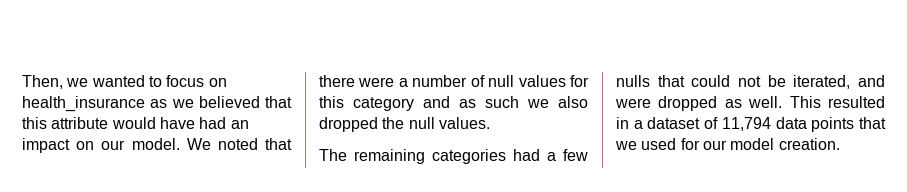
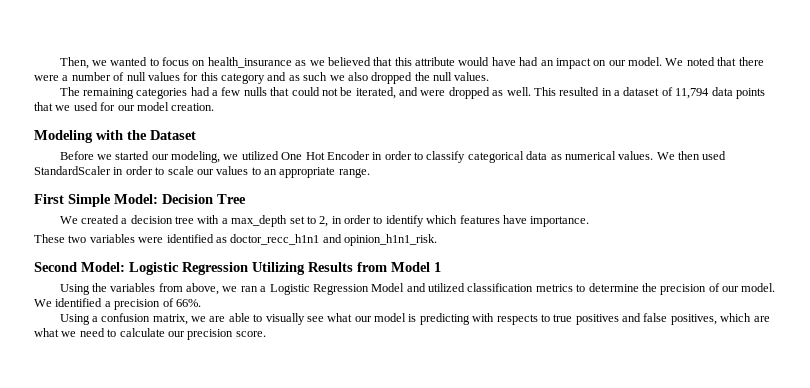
(840, 144) none -> [34,130,196,143] [59,151,727,163] [34,166,370,178] [34,194,246,207] [59,215,590,227] [34,234,437,246] [34,262,441,275] [59,283,776,295] [34,298,201,310] [59,313,770,325] [34,328,266,340] // Modeling with the Dataset // Before we started our modeling, we utilized One Hot Encoder in order to classify categorical data as numerical values. We then used StandardScaler in order to scale our values to an appropriate range. // First Simple Model: Decision Tree // We created a decision tree with a max_depth set to 2, in order to identify which features have importance. // These two variables were identified as doctor_recc_h1n1 and opinion_h1n1_risk. // Second Model: Logistic Regression Utilizing Results from Model 1 // Using the variables from above, we ran a Logistic Regression Model and utilized classification metrics to determine the precision of our model. We identified a precision of 66%. // Using a confusion matrix, we are able to visually see what our model is predicting with respects to true positives and false positives, which are what we need to calculate our precision score.

